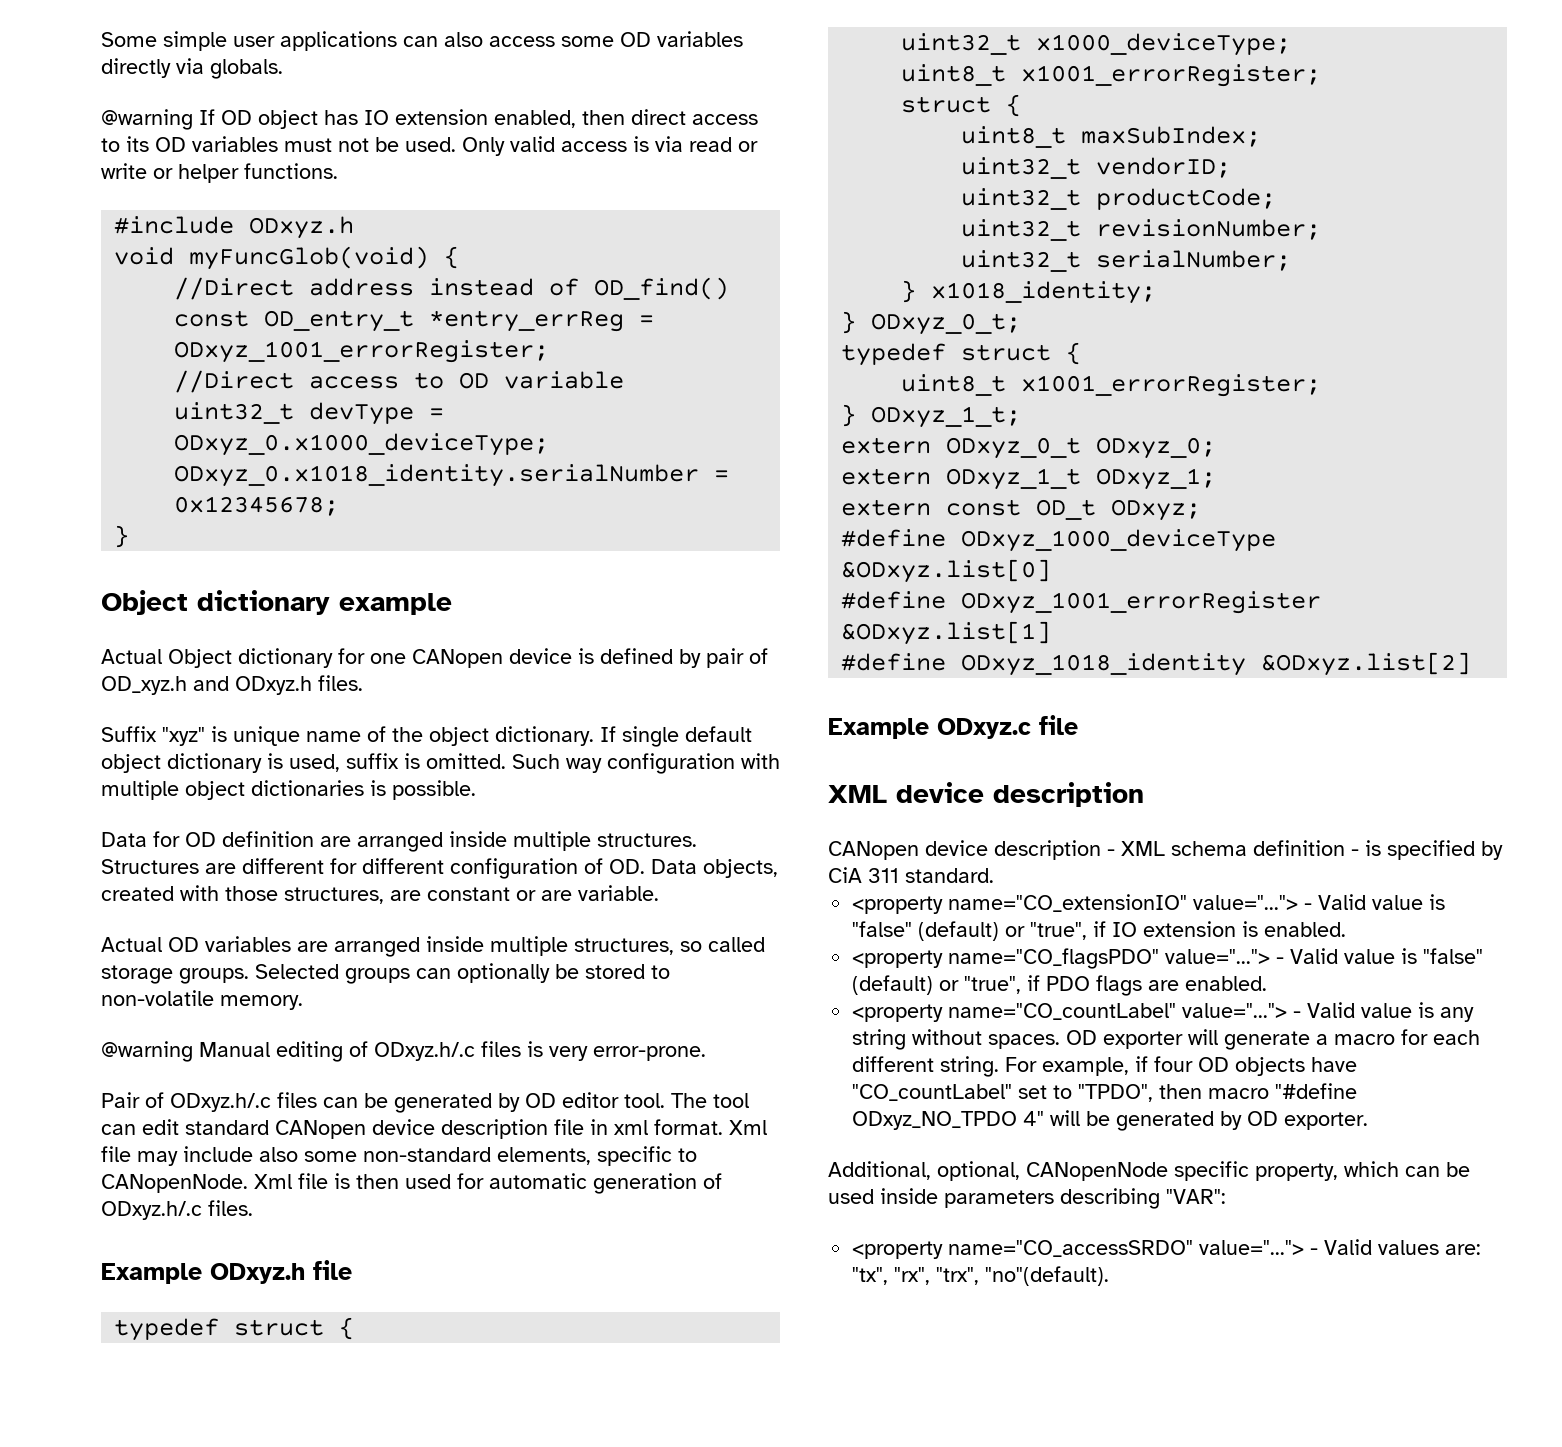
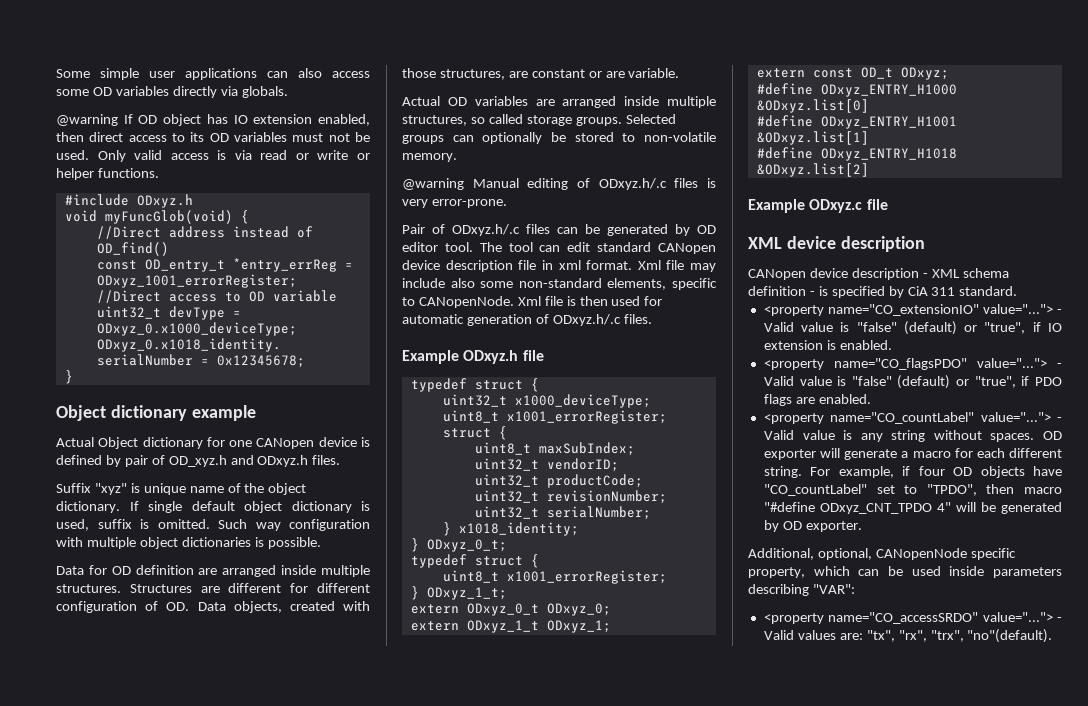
[961,529,1277,552] ODxyz_1000_deviceType -> [820,84,957,97] ODxyz_ENTRY_H1000
[961,591,1322,614] ODxyz_1001_errorRegister -> [820,116,957,129] ODxyz_ENTRY_H1001
[961,653,1247,676] ODxyz_1018_identity -> [820,148,957,161] ODxyz_ENTRY_H1018
[852,1111,1018,1130] ODxyz_NO_TPDO -> [819,503,932,514] ODxyz_CNT_TPDO

